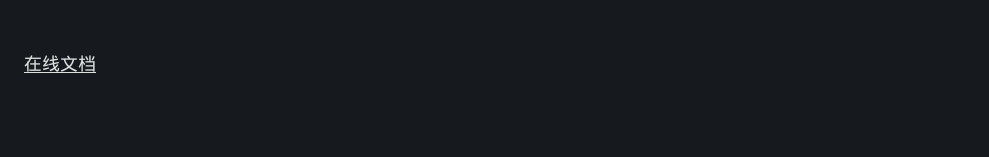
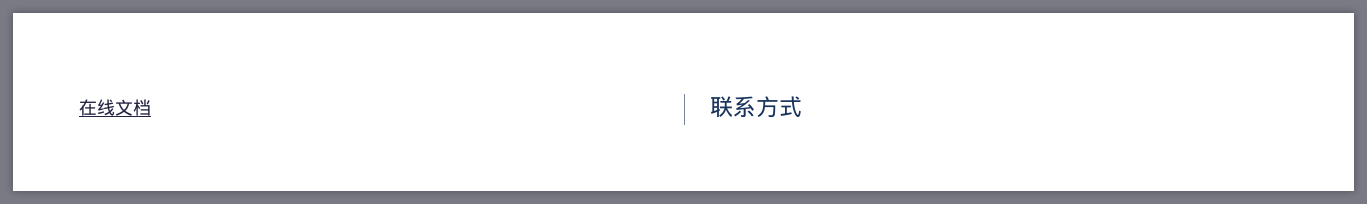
(96, 63) none -> [710,96,802,118] // 联系方式

